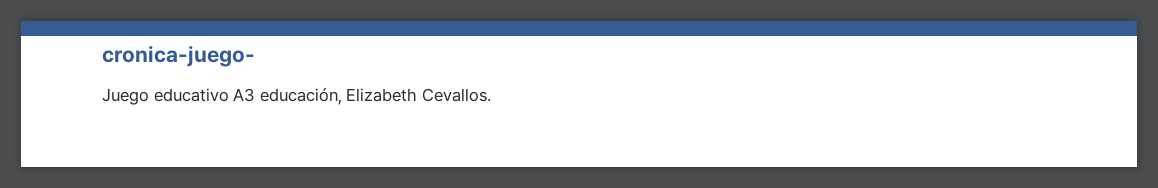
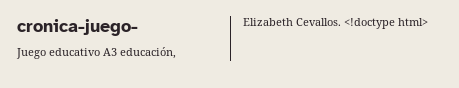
(491, 95) none -> [344,18,428,29] <!doctype html>

